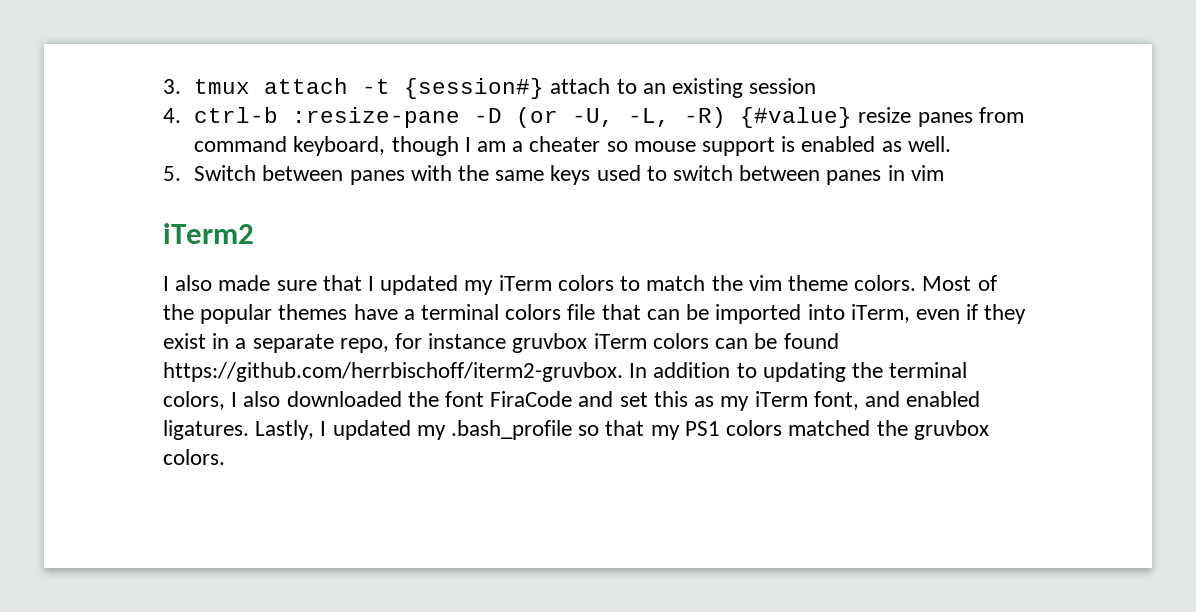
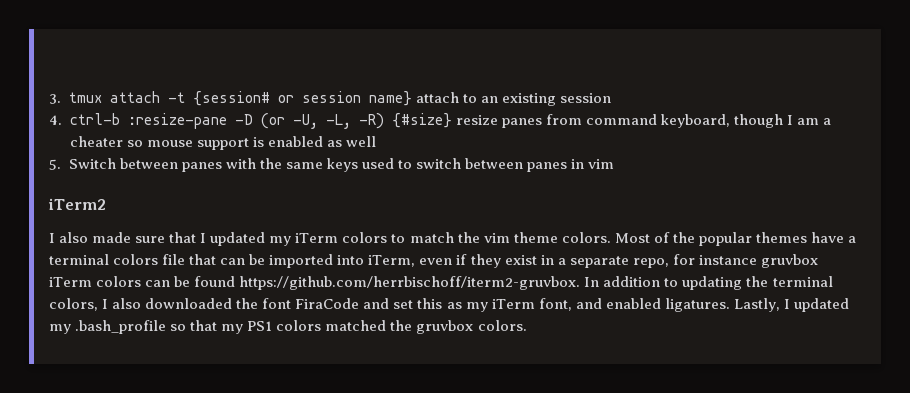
[404,78,545,99] {session#} -> [192,91,412,106] {session# or session name}
[740,107,853,128] {#value} -> [391,113,452,128] {#size}
[907,136,951,152] well. -> [345,136,376,147] well

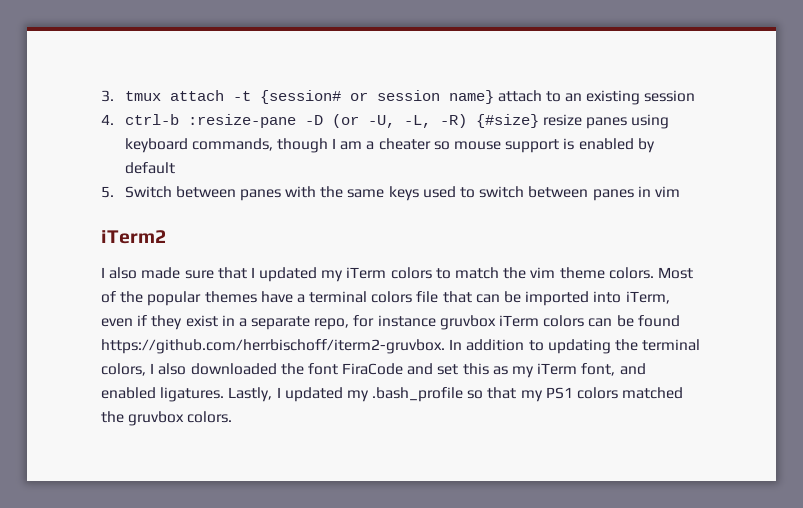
[545,114,730,128] from command keyboard, -> [631,114,670,129] [124,138,273,153] using keyboard commands,
[326,136,376,147] as well -> [637,138,655,153] [124,162,175,174] by default

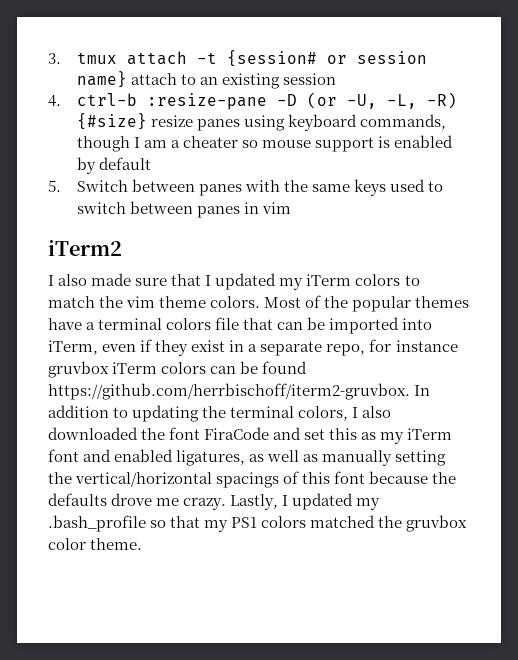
[581,363,616,376] font, -> [48,449,79,462] font
[160,387,225,402] ligatures. -> [176,450,447,466] [48,471,457,488] [48,493,227,510] ligatures, as well as manually setting the vertical/horizontal spacings of this font because the defaults drove me crazy.
[187,411,233,423] colors. -> [48,538,143,550] color theme.

